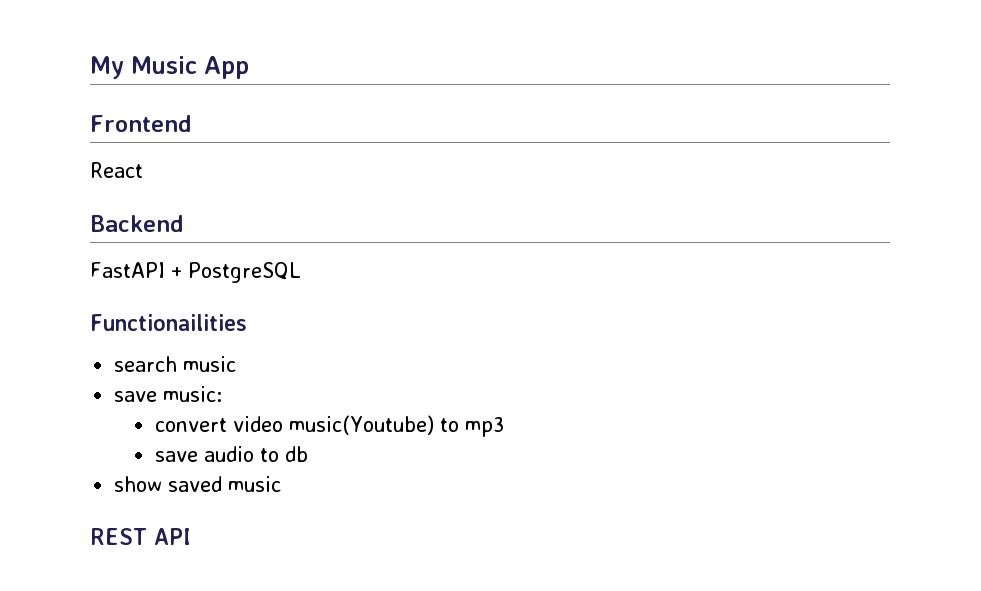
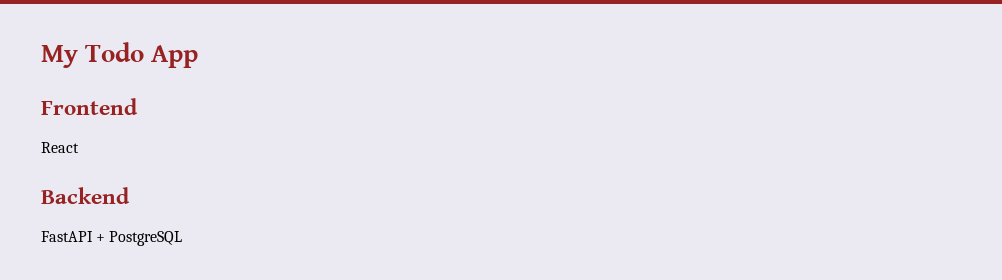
[131,56,197,74] Music -> [85,42,145,62] Todo
[90,314,247,331] [114,356,237,372] [114,386,223,402] [154,415,504,437] [154,446,308,462] [114,476,282,492] [90,528,191,545] // Functionailities // search music // save music: // convert video music(Youtube) to mp3 // save audio to db // show saved music // REST API -> (183, 238) none

